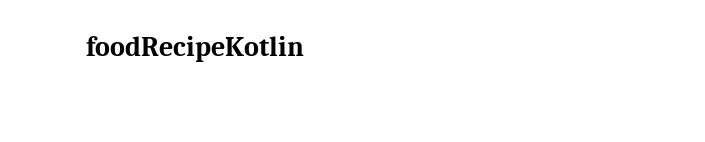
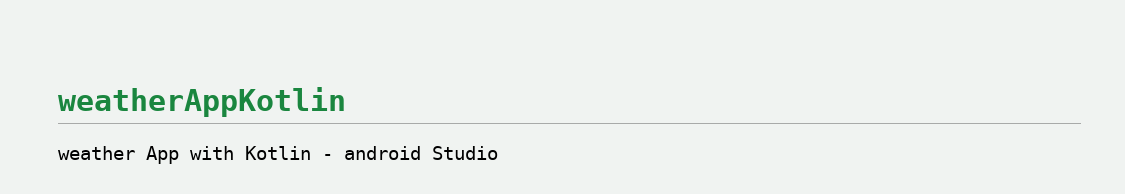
[86,36,304,62] foodRecipeKotlin -> [58,87,346,117] [58,146,498,164] weatherAppKotlin // weather App with Kotlin - android Studio

